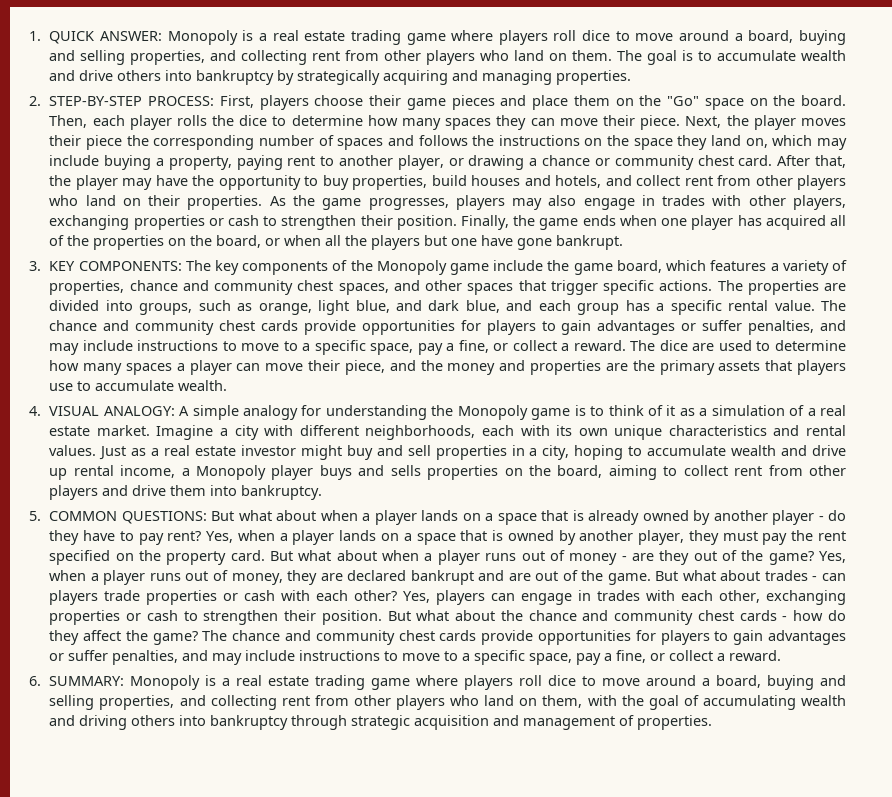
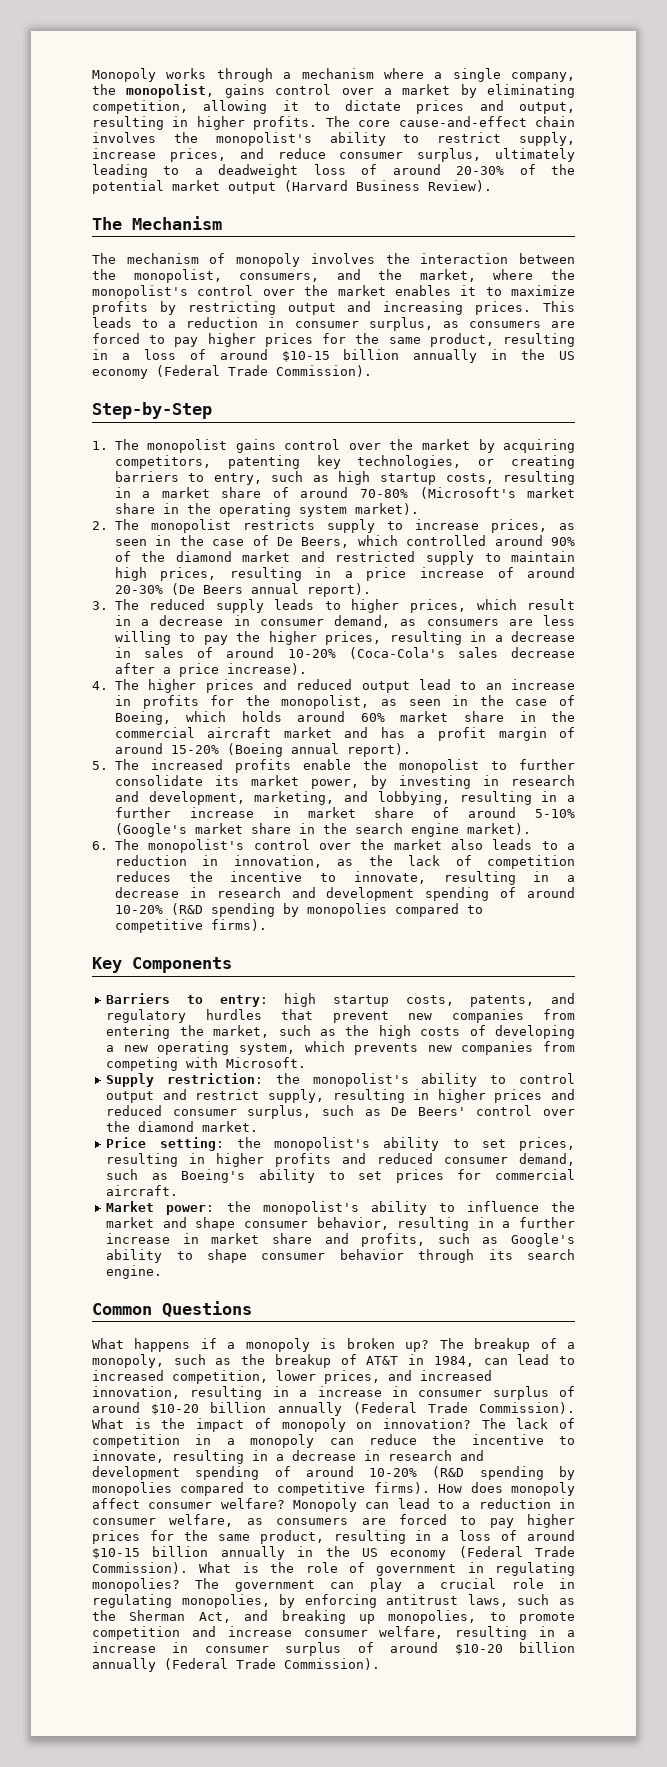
[29,30,847,45] [49,50,846,65] [49,70,632,85] [29,95,847,110] [49,115,847,130] [49,135,848,150] [49,155,847,170] [49,175,846,190] [49,195,846,210] [49,215,847,230] [49,235,624,250] [29,260,848,275] [49,280,847,295] [49,300,846,315] [49,320,847,335] [49,340,846,355] [49,360,846,375] [49,380,228,391] [29,405,846,420] [49,425,846,440] [49,445,846,460] [49,465,846,480] [49,485,323,500] [29,510,847,525] [49,530,847,545] [49,550,847,565] [49,570,846,585] [49,590,847,605] [49,610,846,625] [49,630,846,645] [49,650,782,665] [29,675,846,690] [49,695,847,710] [49,715,713,730] 1. QUICK ANSWER: Monopoly is a real estate trading game where players roll dice to move around a board, buying and selling properties, and collecting rent from other players who land on them. The goal is to accumulate wealth and drive others into bankruptcy by strategically acquiring and managing properties. // 2. STEP-BY-STEP PROCESS: First, players choose their game pieces and place them on the "Go" space on the board. Then, each player rolls the dice to determine how many spaces they can move their piece. Next, the player moves their piece the corresponding number of spaces and follows the instructions on the space they land on, which may include buying a property, paying rent to another player, or drawing a chance or community chest card. After that, the player may have the opportunity to buy properties, build houses and hotels, and collect rent from other players who land on their properties. As the game progresses, players may also engage in trades with other players, exchanging properties or cash to strengthen their position. Finally, the game ends when one player has acquired all of the properties on the board, or when all the players but one have gone bankrupt. // 3. KEY COMPONENTS: The key components of the Monopoly game include the game board, which features a variety of properties, chance and community chest spaces, and other spaces that trigger specific actions. The properties are divided into groups, such as orange, light blue, and dark blue, and each group has a specific rental value. The chance and community chest cards provide opportunities for players to gain advantages or suffer penalties, and may include instructions to move to a specific space, pay a fine, or collect a reward. The dice are used to determine how many spaces a player can move their piece, and the money and properties are the primary assets that players use to accumulate wealth. // 4. VISUAL ANALOGY: A simple analogy for understanding the Monopoly game is to think of it as a simulation of a real estate market. Imagine a city with different neighborhoods, each with its own unique characteristics and rental values. Just as a real estate investor might buy and sell properties in a city, hoping to accumulate wealth and drive up rental income, a Monopoly player buys and sells properties on the board, aiming to collect rent from other players and drive them into bankruptcy. // 5. COMMON QUESTIONS: But what about when a player lands on a space that is already owned by another player - do they have to pay rent? Yes, when a player lands on a space that is owned by another player, they must pay the rent specified on the property card. But what about when a player runs out of money - are they out of the game? Yes, when a player runs out of money, they are declared bankrupt and are out of the game. But what about trades - can players trade properties or cash with each other? Yes, players can engage in trades with each other, exchanging properties or cash to strengthen their position. But what about the chance and community chest cards - how do they affect the game? The chance and community chest cards provide opportunities for players to gain advantages or suffer penalties, and may include instructions to move to a specific space, pay a fine, or collect a reward. // 6. SUMMARY: Monopoly is a real estate trading game where players roll dice to move around a board, buying and selling properties, and collecting rent from other players who land on them, with the goal of accumulating wealth and driving others into bankruptcy through strategic acquisition and management of properties. -> [92,68,575,82] [92,84,575,98] [92,100,575,114] [92,116,575,130] [92,132,575,146] [92,148,575,162] [92,164,575,178] [92,180,492,194] [92,216,222,230] [92,253,575,267] [92,269,575,283] [92,285,575,299] [92,301,575,315] [92,317,575,331] [92,333,575,347] [92,349,575,363] [92,365,372,379] [92,402,212,419] [92,439,575,453] [114,455,575,469] [114,471,575,485] [114,487,575,499] [114,503,419,517] [92,519,575,533] [114,535,575,548] [114,551,575,565] [114,567,575,581] [114,583,371,597] [92,599,575,613] [114,615,575,628] [114,631,575,645] [114,647,575,659] [114,663,307,677] [92,679,576,693] [114,695,575,709] [114,711,575,725] [114,727,575,741] [114,743,411,757] [92,759,575,773] [114,775,575,789] [114,791,575,805] [114,807,575,818] [114,823,531,837] [92,839,576,853] [114,855,575,869] [114,871,575,885] [114,887,575,901] [114,903,483,917] [114,919,267,933] [92,957,232,973] [106,993,575,1007] [106,1009,575,1023] [106,1025,575,1039] [106,1041,575,1055] [106,1057,307,1071] [106,1073,575,1087] [106,1089,575,1103] [106,1105,575,1119] [106,1121,259,1132] [106,1137,575,1151] [106,1153,575,1167] [106,1169,575,1183] [106,1185,179,1196] [106,1201,576,1215] [106,1217,575,1231] [106,1233,575,1247] [106,1249,575,1263] [106,1265,163,1279] [92,1301,252,1317] [92,1338,575,1352] [92,1354,576,1368] [92,1370,492,1384] [92,1386,575,1400] [92,1402,575,1416] [92,1418,575,1432] [92,1434,575,1448] [92,1450,484,1464] [92,1466,575,1480] [92,1482,575,1496] [92,1498,575,1512] [92,1514,575,1528] [92,1530,575,1544] [92,1546,575,1560] [92,1562,575,1576] [92,1578,575,1592] [92,1594,575,1608] [92,1610,575,1624] [92,1626,575,1640] [92,1642,575,1656] [92,1658,380,1672] Monopoly works through a mechanism where a single company, the monopolist, gains control over a market by eliminating competition, allowing it to dictate prices and output, resulting in higher profits. The core cause-and-effect chain involves the monopolist's ability to restrict supply, increase prices, and reduce consumer surplus, ultimately leading to a deadweight loss of around 20-30% of the potential market output (Harvard Business Review). // The Mechanism // The mechanism of monopoly involves the interaction between the monopolist, consumers, and the market, where the monopolist's control over the market enables it to maximize profits by restricting output and increasing prices. This leads to a reduction in consumer surplus, as consumers are forced to pay higher prices for the same product, resulting in a loss of around $10-15 billion annually in the US economy (Federal Trade Commission). // Step-by-Step // 1. The monopolist gains control over the market by acquiring competitors, patenting key technologies, or creating barriers to entry, such as high startup costs, resulting in a market share of around 70-80% (Microsoft's market share in the operating system market). // 2. The monopolist restricts supply to increase prices, as seen in the case of De Beers, which controlled around 90% of the diamond market and restricted supply to maintain high prices, resulting in a price increase of around 20-30% (De Beers annual report). // 3. The reduced supply leads to higher prices, which result in a decrease in consumer demand, as consumers are less willing to pay the higher prices, resulting in a decrease in sales of around 10-20% (Coca-Cola's sales decrease after a price increase). // 4. The higher prices and reduced output lead to an increase in profits for the monopolist, as seen in the case of Boeing, which holds around 60% market share in the commercial aircraft market and has a profit margin of around 15-20% (Boeing annual report). // 5. The increased profits enable the monopolist to further consolidate its market power, by investing in research and development, marketing, and lobbying, resulting in a further increase in market share of around 5-10% (Google's market share in the search engine market). // 6. The monopolist's control over the market also leads to a reduction in innovation, as the lack of competition reduces the incentive to innovate, resulting in a decrease in research and development spending of around 10-20% (R&D spending by monopolies compared to competitive firms). // Key Components // Barriers to entry: high startup costs, patents, and regulatory hurdles that prevent new companies from entering the market, such as the high costs of developing a new operating system, which prevents new companies from competing with Microsoft. // Supply restriction: the monopolist's ability to control output and restrict supply, resulting in higher prices and reduced consumer surplus, such as De Beers' control over the diamond market. // Price setting: the monopolist's ability to set prices, resulting in higher profits and reduced consumer demand, such as Boeing's ability to set prices for commercial aircraft. // Market power: the monopolist's ability to influence the market and shape consumer behavior, resulting in a further increase in market share and profits, such as Google's ability to shape consumer behavior through its search engine. // Common Questions // What happens if a monopoly is broken up? The breakup of a monopoly, such as the breakup of AT&T in 1984, can lead to increased competition, lower prices, and increased innovation, resulting in a increase in consumer surplus of around $10-20 billion annually (Federal Trade Commission). What is the impact of monopoly on innovation? The lack of competition in a monopoly can reduce the incentive to innovate, resulting in a decrease in research and development spending of around 10-20% (R&D spending by monopolies compared to competitive firms). How does monopoly affect consumer welfare? Monopoly can lead to a reduction in consumer welfare, as consumers are forced to pay higher prices for the same product, resulting in a loss of around $10-15 billion annually in the US economy (Federal Trade Commission). What is the role of government in regulating monopolies? The government can play a crucial role in regulating monopolies, by enforcing antitrust laws, such as the Sherman Act, and breaking up monopolies, to promote competition and increase consumer welfare, resulting in a increase in consumer surplus of around $10-20 billion annually (Federal Trade Commission).

